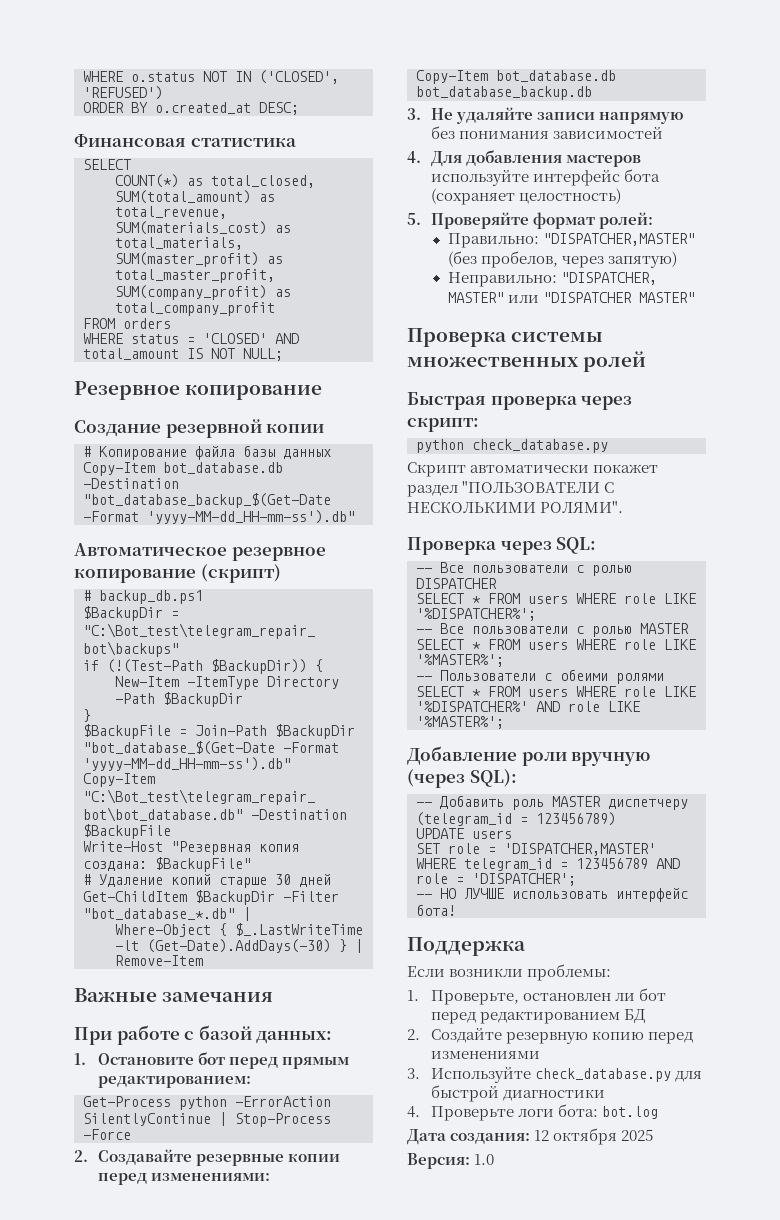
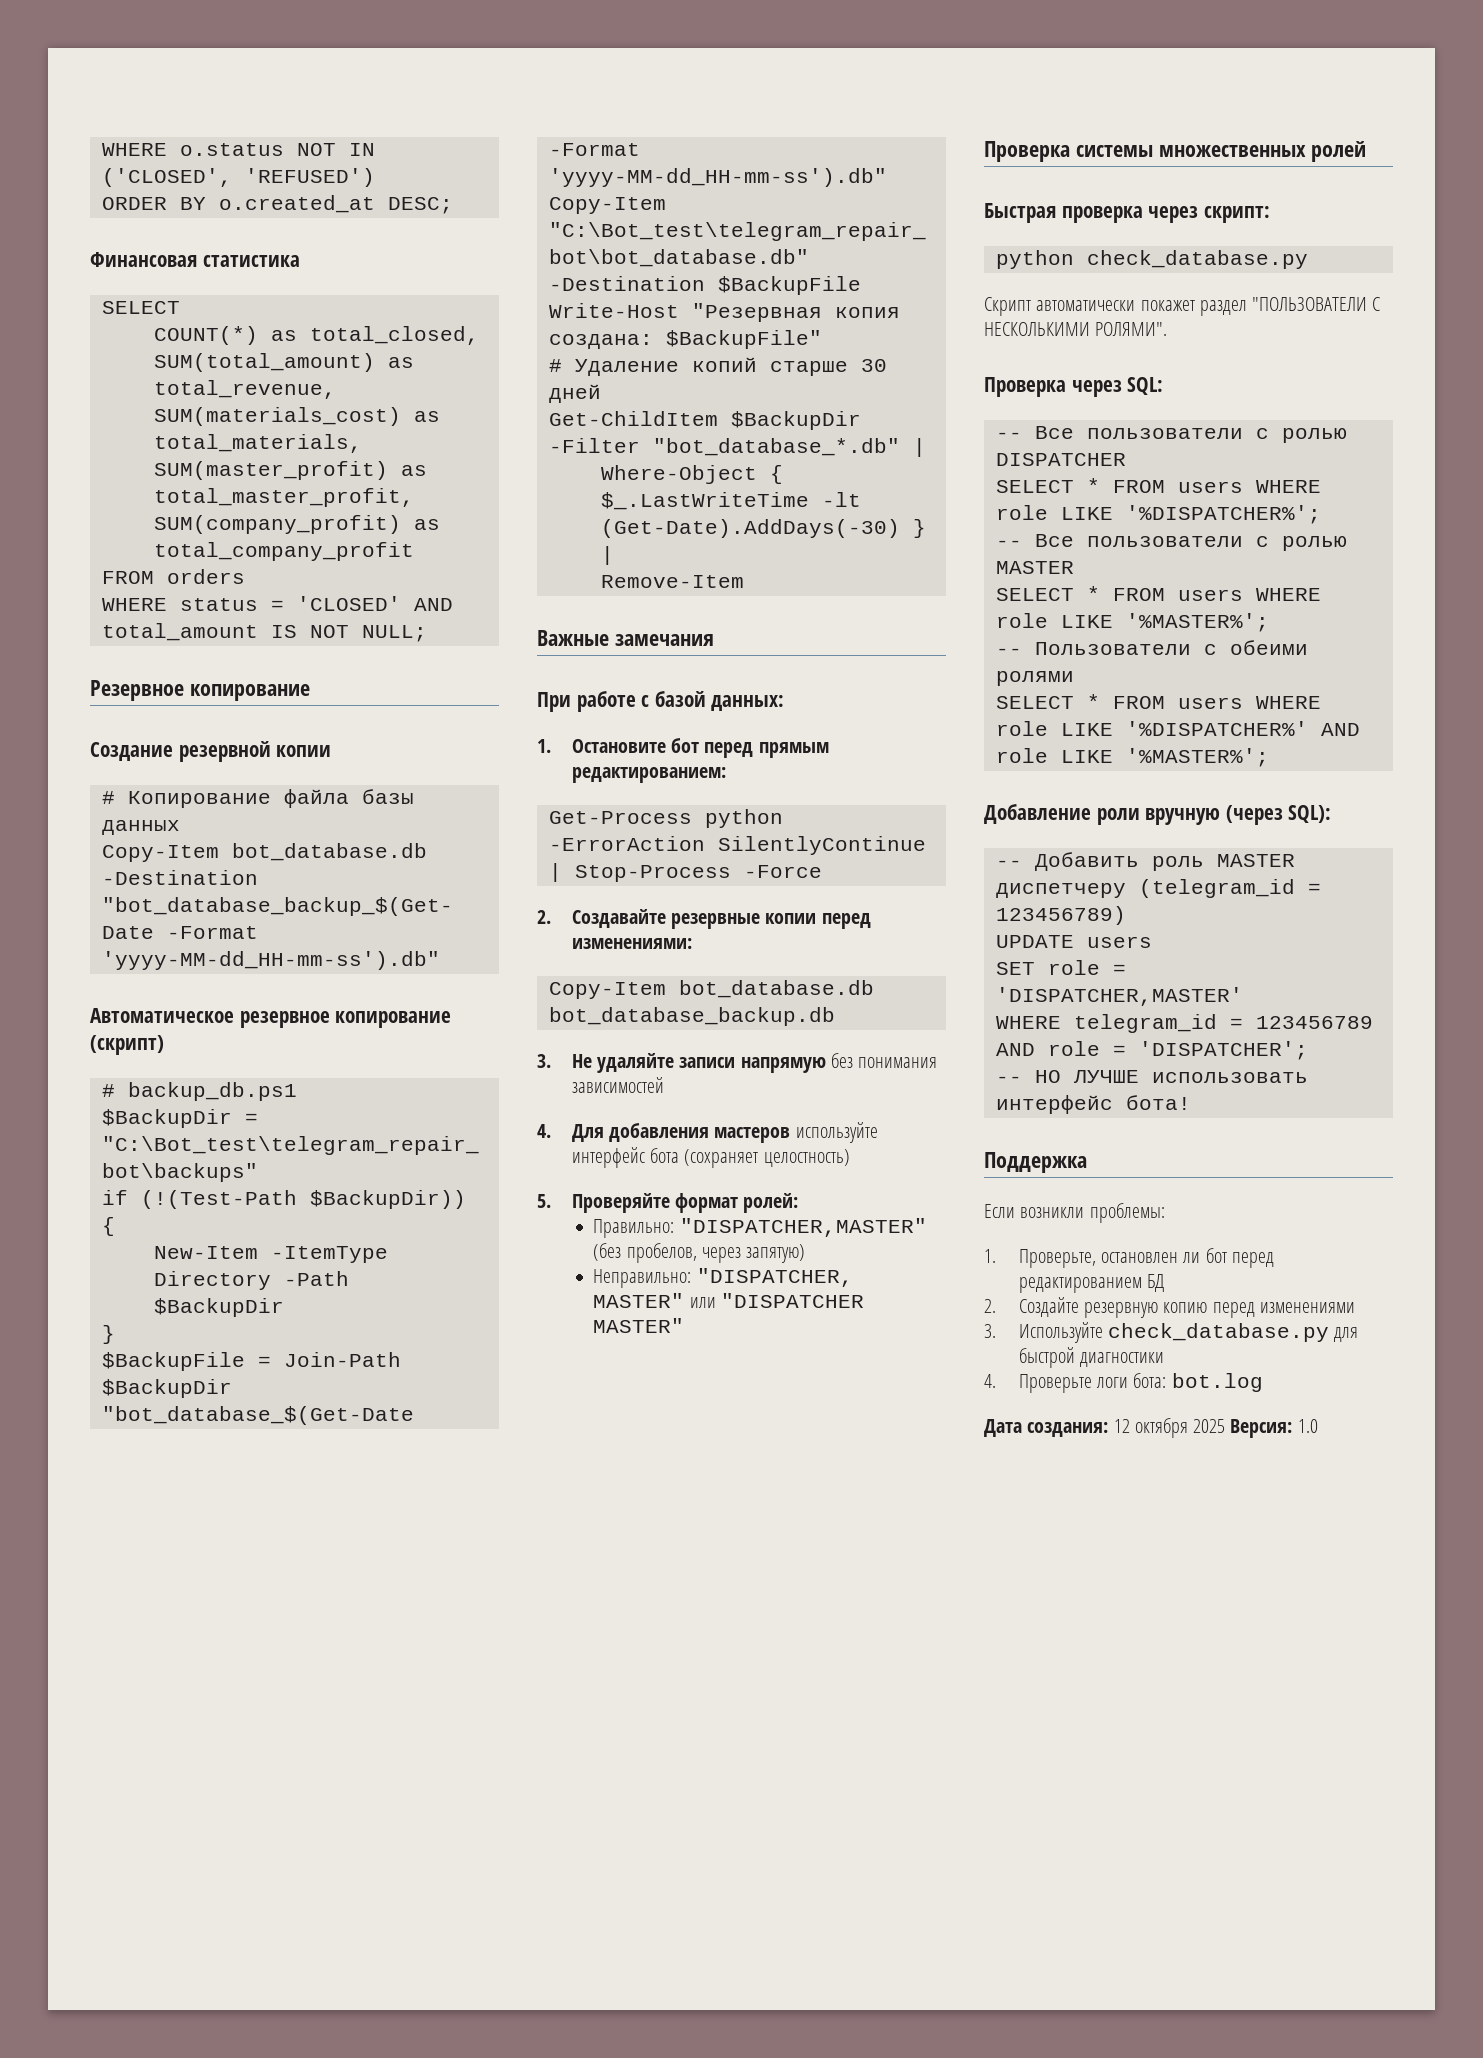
(654, 1135) // -> (1226, 1426) none

